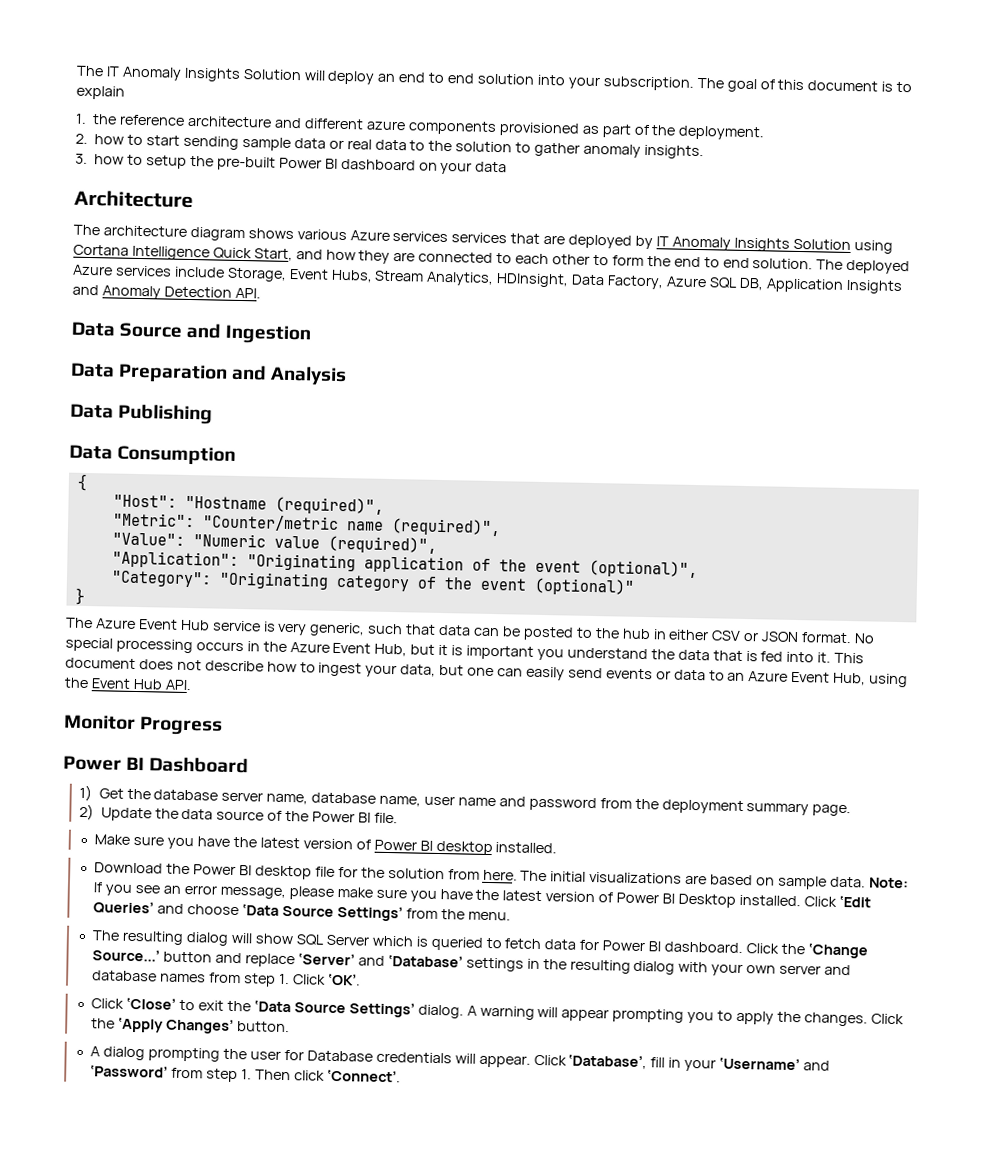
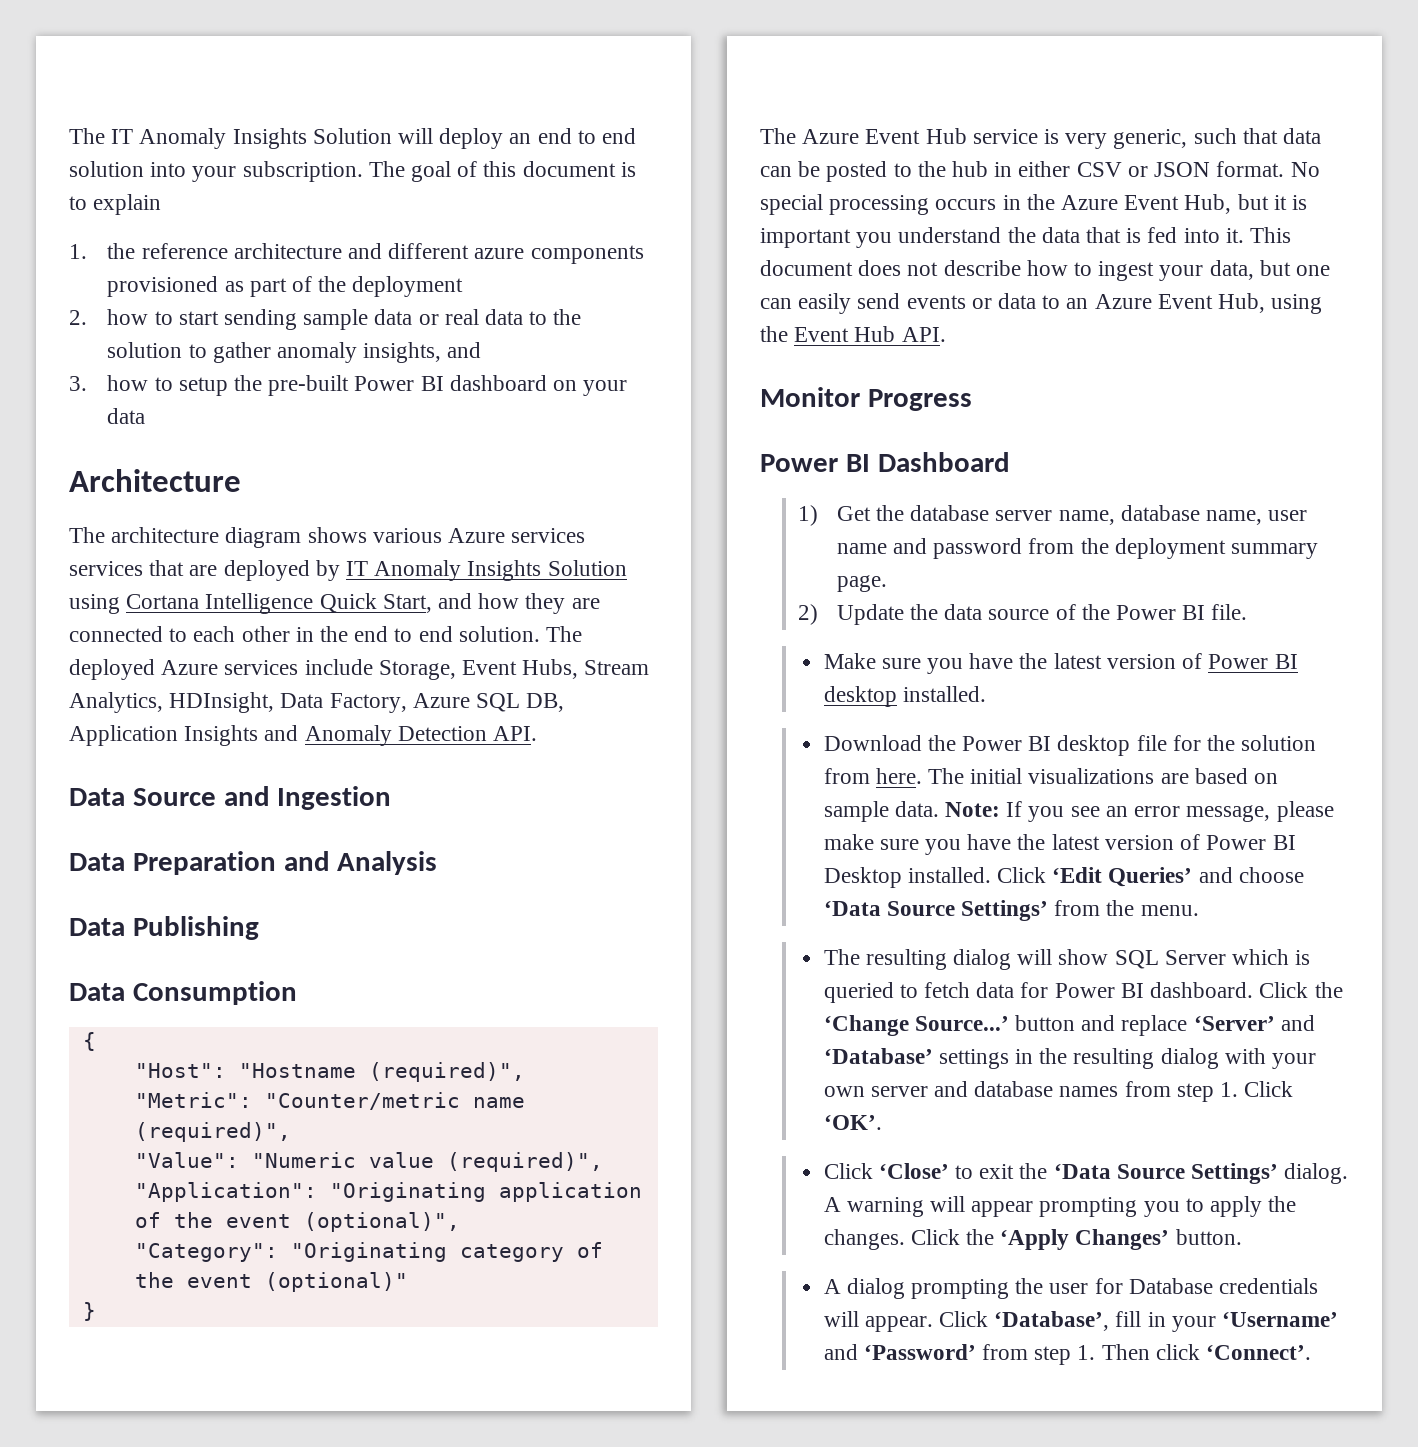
[678,125,766,141] deployment. -> [352,276,464,297] deployment
[643,144,704,160] insights. -> [363,342,482,363] insights, and
[592,254,644,266] to form -> [295,627,314,642] in

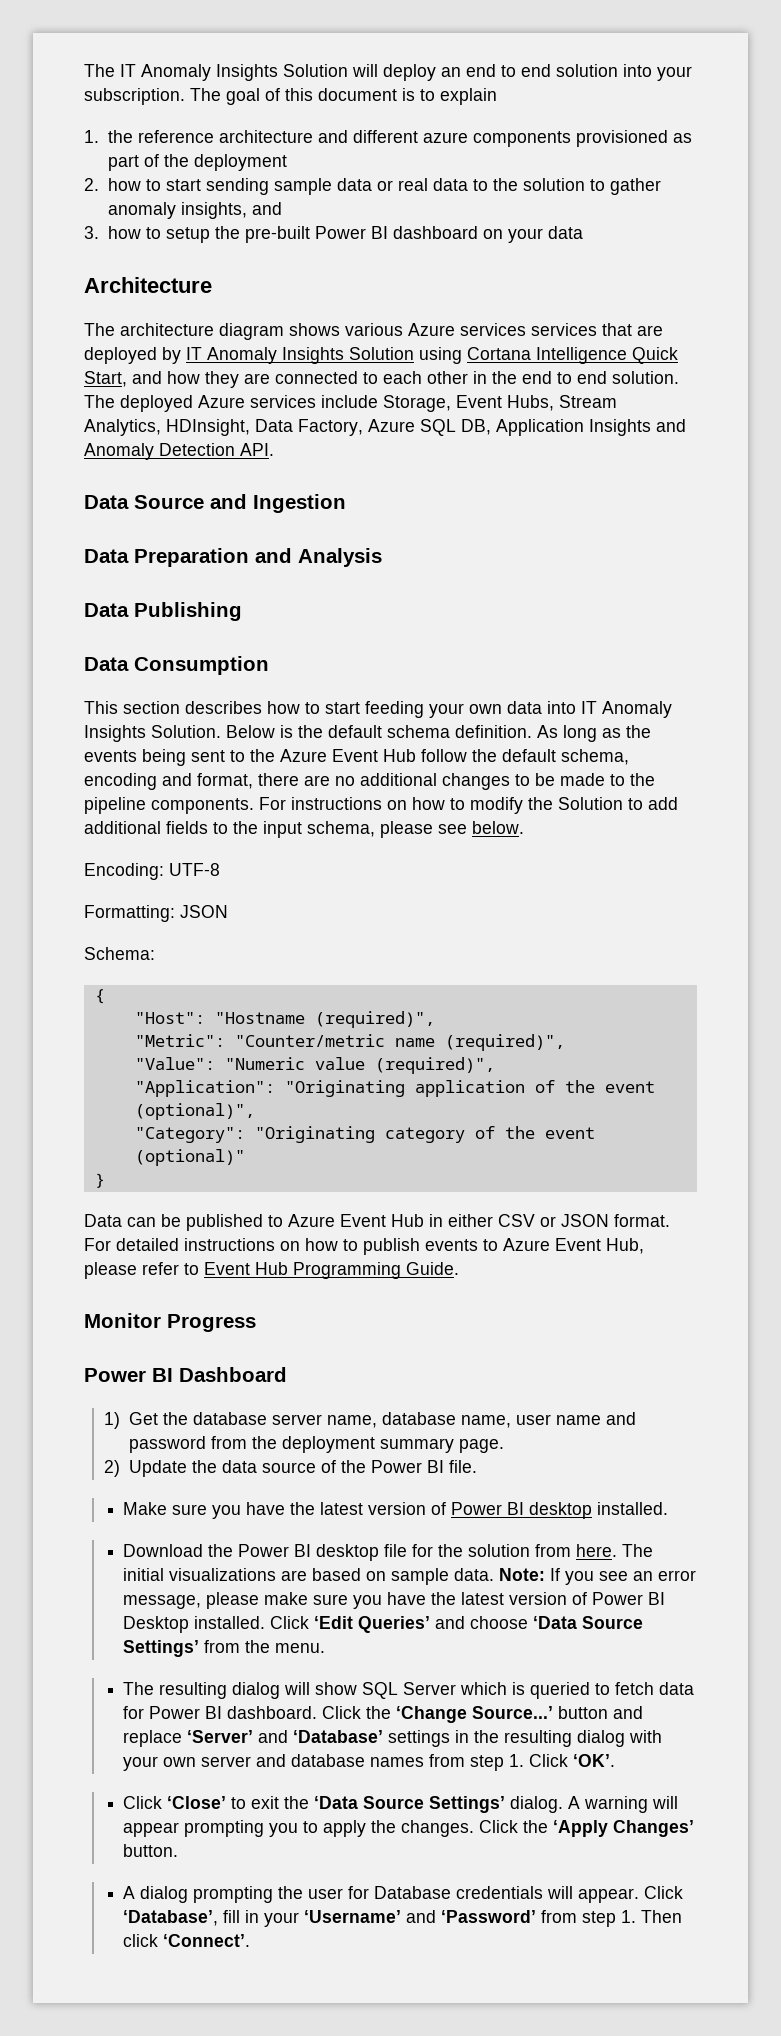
(297, 993) none -> [84,701,672,718] [84,725,651,742] [84,749,629,766] [84,773,655,790] [84,797,678,814] [84,821,524,838] [84,863,220,880] [84,905,228,922] [84,947,155,960] // This section describes how to start feeding your own data into IT Anomaly Insights Solution. Below is the default schema definition. As long as the events being sent to the Azure Event Hub follow the default schema, encoding and format, there are no additional changes to be made to the pipeline components. For instructions on how to modify the Solution to add additional fields to the input schema, please see below. // Encoding: UTF-8 // Formatting: JSON // Schema:
[760,128,1322,149] [760,161,989,182] The Azure Event Hub service is very generic, such that data can be posted to the hub -> [84,1214,424,1231] Data can be published to Azure Event Hub
[1290,162,1320,177] [760,194,1308,215] [760,227,1292,248] [760,260,1331,281] [760,293,1323,314] [760,326,946,342] No special processing occurs in the Azure Event Hub, but it is important you understand the data that is fed into it. This document does not describe how to ingest your data, but one can easily send events or data to an Azure Event Hub, using the Event Hub API. -> [84,1238,644,1255] [84,1262,459,1279] For detailed instructions on how to publish events to Azure Event Hub, please refer to Event Hub Programming Guide.

